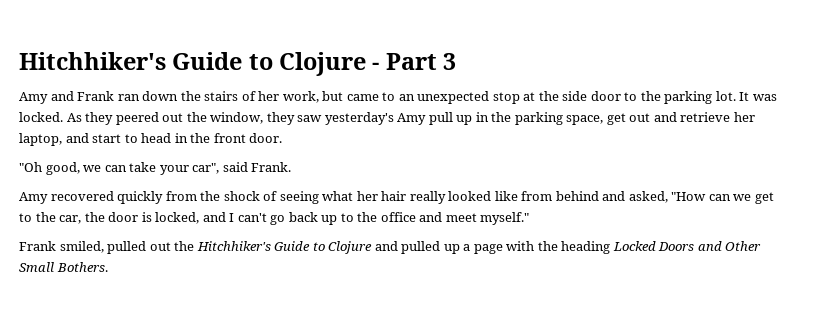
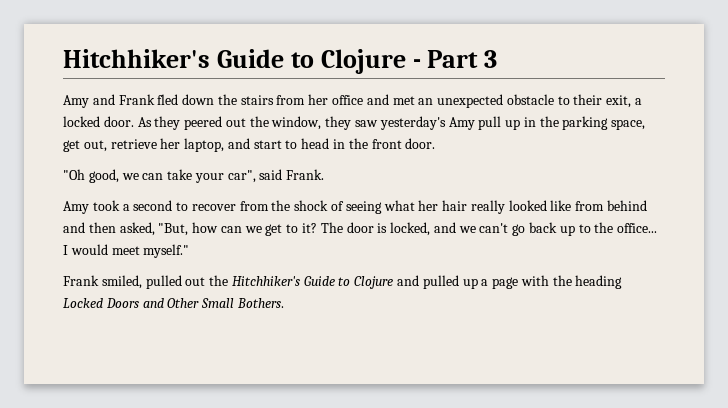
[117,94,140,101] ran -> [157,94,179,105] fled
[241,91,777,104] [19,112,63,122] of her work, but came to an unexpected stop at the side door to the parking lot. It was locked. -> [276,94,643,108] [63,116,134,127] from her office and met an unexpected obstacle to their exit, a locked door.
[629,112,677,122] out and -> [83,140,107,152] out,
[50,191,164,204] recovered quickly -> [92,200,236,211] took a second to recover
[628,191,707,203] asked, "How -> [88,222,219,236] then asked, "But, how
[35,212,105,224] the car, the -> [302,222,343,233] it? The
[229,213,235,222] I -> [458,226,476,233] we
[380,212,443,222] office and -> [617,223,658,233] [63,244,108,255] office... I would

